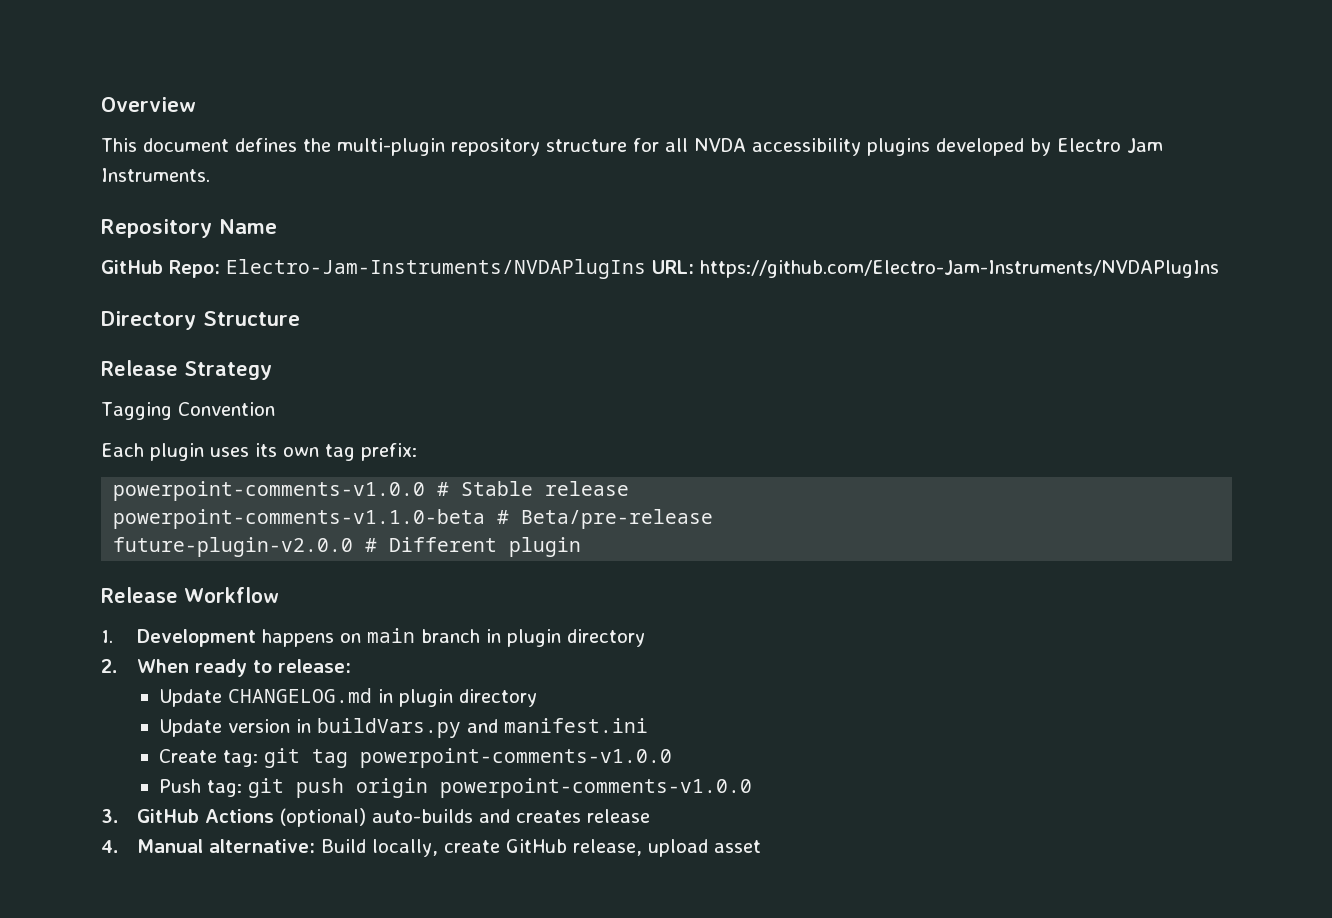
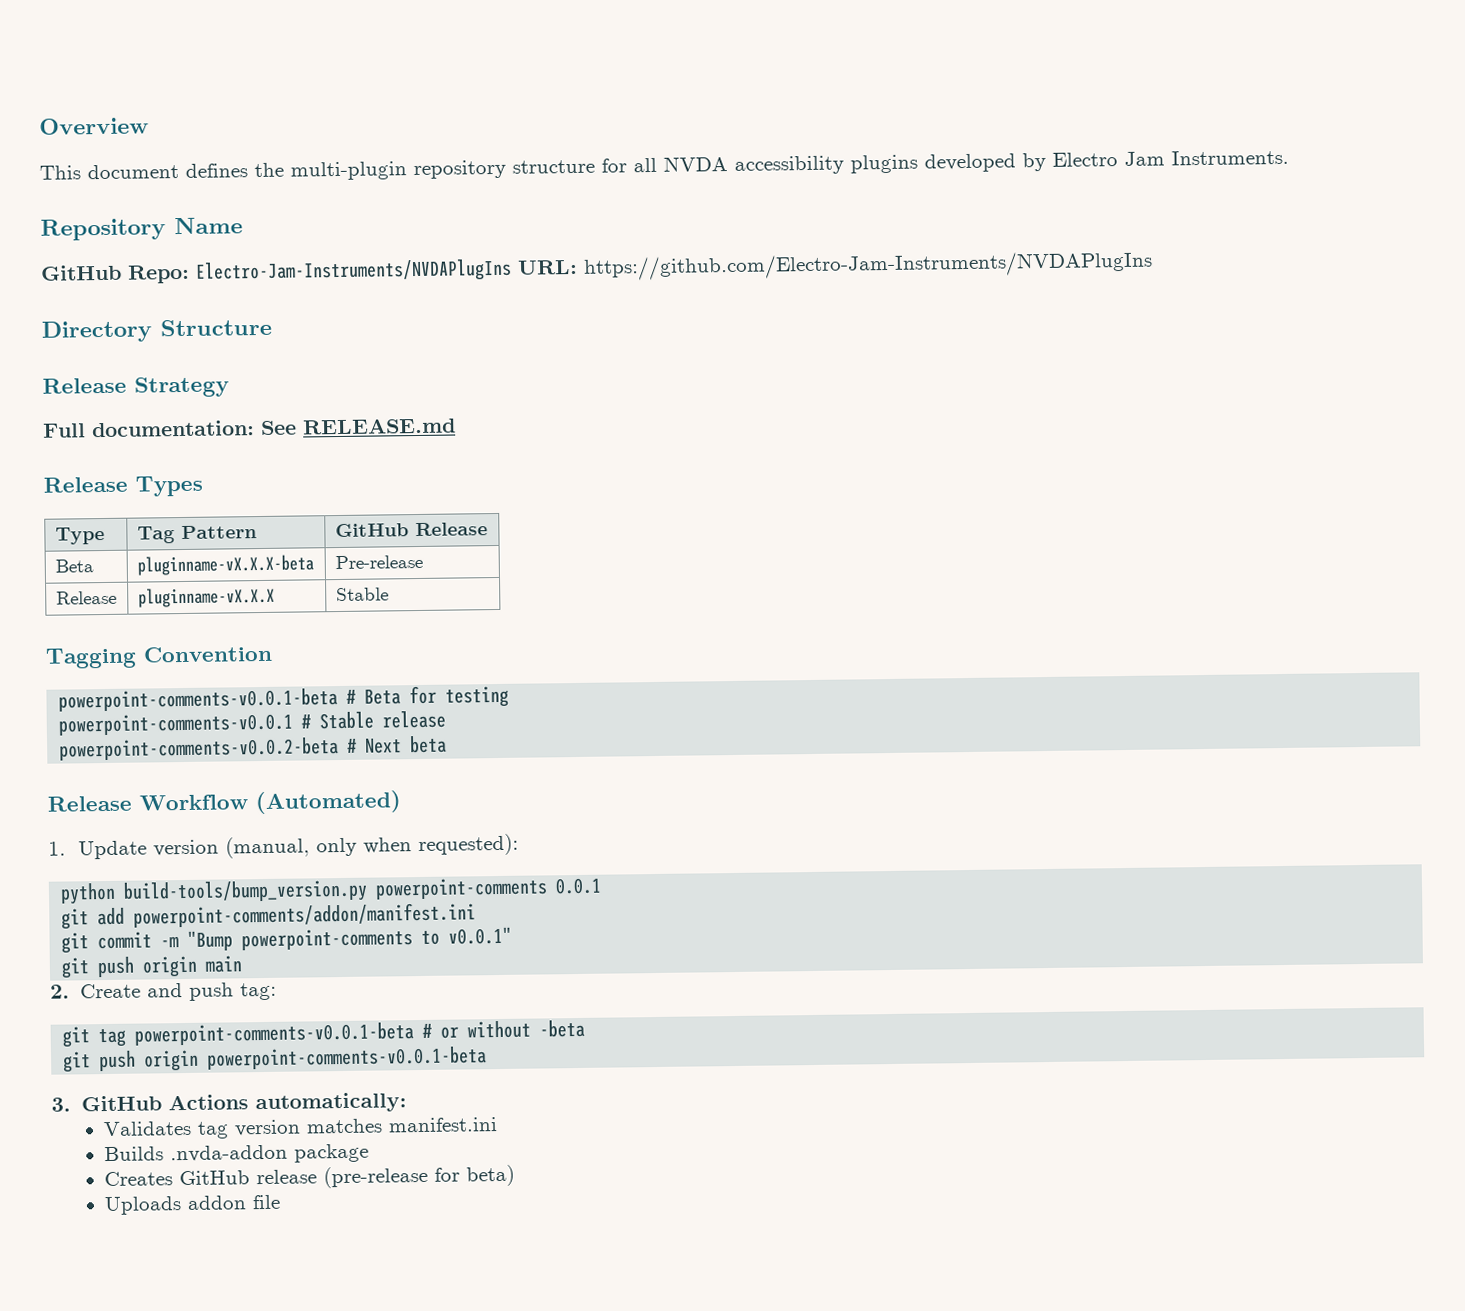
[101,402,275,420] [101,443,417,461] [113,481,630,501] [113,509,714,529] [113,537,582,557] Tagging Convention // Each plugin uses its own tag prefix: // powerpoint-comments-v1.0.0 # Stable release // powerpoint-comments-v1.1.0-beta # Beta/pre-release // future-plugin-v2.0.0 # Different plugin -> [42,417,456,438] [43,475,203,497] [54,526,105,545] [136,525,257,544] [334,522,488,538] [54,559,94,573] [136,554,314,576] [334,554,423,570] [55,590,117,605] [137,586,275,608] [335,587,389,602] [45,645,273,669] [58,685,510,712] [58,710,447,736] [59,735,448,761] Full documentation: See RELEASE.md // Release Types // Type | Tag Pattern | GitHub Release // Beta | pluginname-vX.X.X-beta | Pre-release // Release | pluginname-vX.X.X | Stable // Tagging Convention // powerpoint-comments-v0.0.1-beta # Beta for testing // powerpoint-comments-v0.0.1 # Stable release // powerpoint-comments-v0.0.2-beta # Next beta
(279, 595) none -> [255,790,401,815] (Automated)
[136,628,645,647] [101,659,351,677] [159,688,538,707] [159,718,649,738] [159,748,673,768] [159,778,753,798] [101,808,650,827] [101,839,761,857] Development happens on main branch in plugin directory // 2. When ready to release: // Update CHANGELOG.md in plugin directory // Update version in buildVars.py and manifest.ini // Create tag: git tag powerpoint-comments-v1.0.0 // Push tag: git push origin powerpoint-comments-v1.0.0 // 3. GitHub Actions (optional) auto-builds and creates release // 4. Manual alternative: Build locally, create GitHub release, upload asset -> [77,833,519,860] [60,877,603,905] [61,902,477,930] [61,926,513,954] [61,955,243,979] [50,982,277,1001] [62,1019,586,1048] [62,1046,488,1073] [51,1092,407,1114] [103,1117,499,1139] [104,1143,370,1163] [104,1164,516,1189] [104,1194,282,1216] Update version (manual, only when requested): // python build-tools/bump_version.py powerpoint-comments 0.0.1 // git add powerpoint-comments/addon/manifest.ini // git commit -m "Bump powerpoint-comments to v0.0.1" // git push origin main // 2. Create and push tag: // git tag powerpoint-comments-v0.0.1-beta # or without -beta // git push origin powerpoint-comments-v0.0.1-beta // 3. GitHub Actions automatically: // Validates tag version matches manifest.ini // Builds .nvda-addon package // Creates GitHub release (pre-release for beta) // Uploads addon file

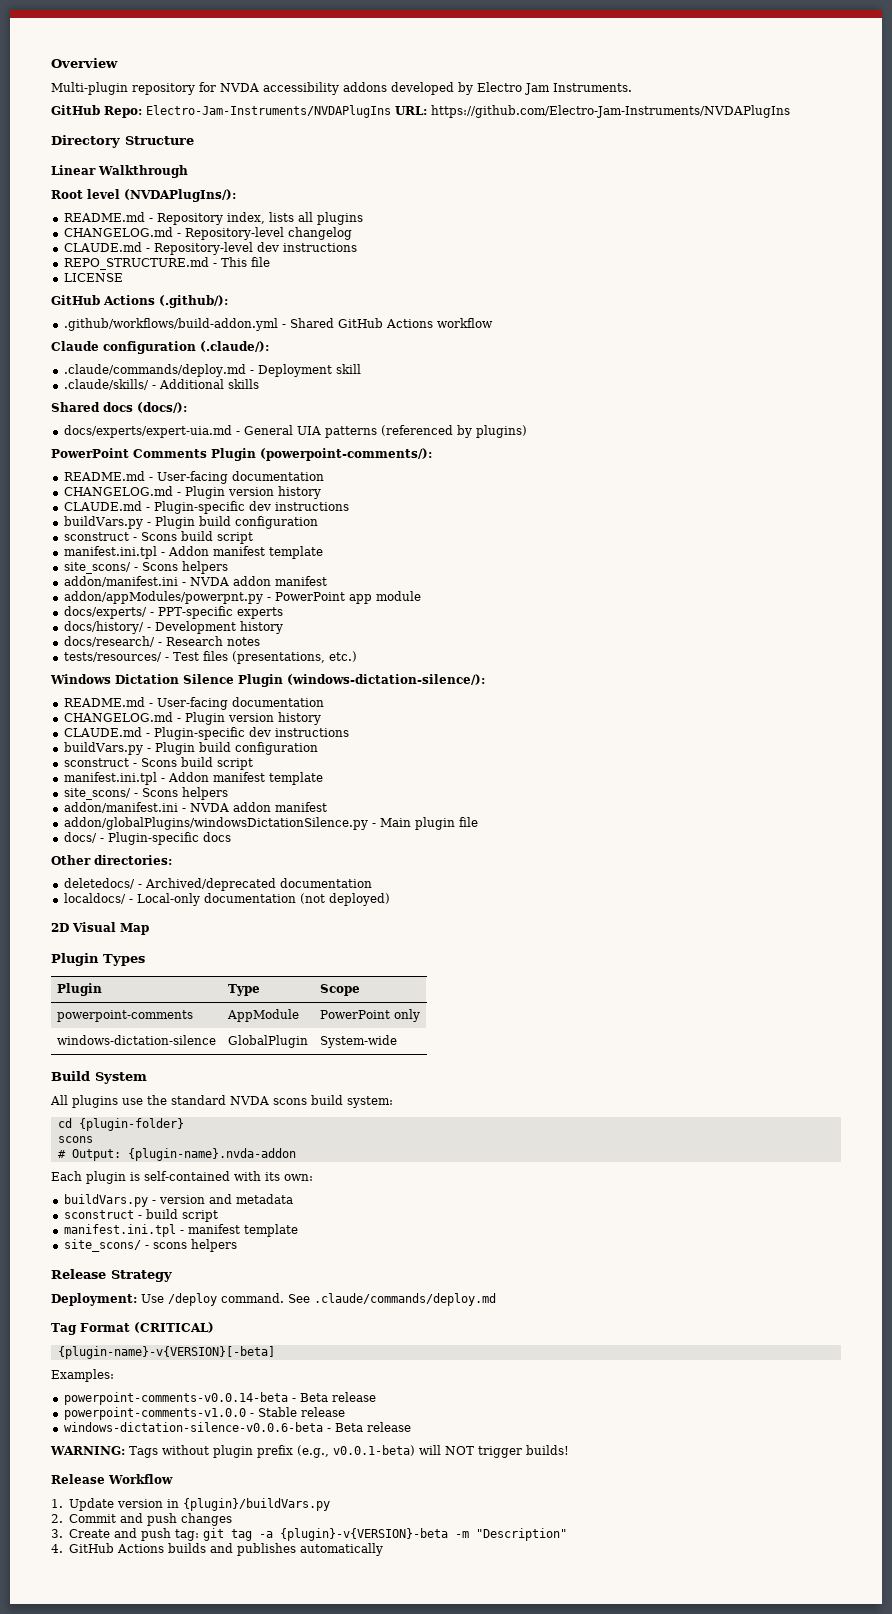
[39,157,657,181] This document defines the multi-plugin repository structure for all -> [51,82,216,95] Multi-plugin repository for
[850,154,918,174] plugins -> [343,82,387,92] addons
[40,217,243,241] // Repository Name -> (632, 87) none
[42,376,229,398] [42,417,456,438] [43,475,203,497] [54,526,105,545] [136,525,257,544] [334,522,488,538] [54,559,94,573] [136,554,314,576] [334,554,423,570] [55,590,117,605] [137,586,275,608] [335,587,389,602] [45,645,273,669] [58,685,510,712] [58,710,447,736] [59,735,448,761] Release Strategy // Full documentation: See RELEASE.md // Release Types // Type | Tag Pattern | GitHub Release // Beta | pluginname-vX.X.X-beta | Pre-release // Release | pluginname-vX.X.X | Stable // Tagging Convention // powerpoint-comments-v0.0.1-beta # Beta for testing // powerpoint-comments-v0.0.1 # Stable release // powerpoint-comments-v0.0.2-beta # Next beta -> [51,165,188,178] [51,189,236,202] [63,212,363,225] [63,227,352,240] [63,242,357,255] [63,257,270,270] [63,273,123,282] [51,295,228,308] [63,318,493,331] [51,341,269,354] [63,364,361,377] [63,379,259,390] [51,402,187,413] [63,425,527,438] [51,448,432,461] [63,471,324,484] [63,486,321,499] [63,501,349,514] [63,516,318,529] [63,531,253,544] [63,546,323,559] [63,561,228,574] [63,576,327,587] [63,591,421,604] [63,606,283,619] [63,621,283,634] [63,636,260,647] [63,651,357,664] [50,674,485,687] [63,697,324,710] [63,712,321,725] [63,727,349,740] [63,742,318,755] [63,757,253,770] [63,772,323,785] [63,787,228,800] [63,802,327,813] [63,817,478,830] [63,832,231,845] [51,855,172,865] [63,878,372,891] [63,893,390,906] [51,922,149,935] [51,953,145,966] [56,983,102,996] [227,984,260,996] [319,984,360,996] [56,1010,193,1022] [226,1009,299,1022] [319,1009,420,1022] [56,1035,216,1045] [227,1035,308,1048] [319,1035,397,1048] [51,1071,147,1084] [50,1095,393,1108] [57,1118,184,1131] [57,1136,93,1143] [57,1148,296,1161] [51,1171,313,1184] [63,1194,293,1207] [63,1209,218,1222] [63,1224,298,1237] [63,1239,237,1252] [51,1269,172,1282] [51,1293,496,1306] [51,1322,214,1335] [57,1346,275,1359] [51,1369,114,1382] [63,1392,376,1405] [63,1407,345,1420] [63,1422,411,1432] [50,1445,569,1458] Linear Walkthrough // Root level (NVDAPlugIns/): // README.md - Repository index, lists all plugins // CHANGELOG.md - Repository-level changelog // CLAUDE.md - Repository-level dev instructions // REPO_STRUCTURE.md - This file // LICENSE // GitHub Actions (.github/): // .github/workflows/build-addon.yml - Shared GitHub Actions workflow // Claude configuration (.claude/): // .claude/commands/deploy.md - Deployment skill // .claude/skills/ - Additional skills // Shared docs (docs/): // docs/experts/expert-uia.md - General UIA patterns (referenced by plugins) // PowerPoint Comments Plugin (powerpoint-comments/): // README.md - User-facing documentation // CHANGELOG.md - Plugin version history // CLAUDE.md - Plugin-specific dev instructions // buildVars.py - Plugin build configuration // sconstruct - Scons build script // manifest.ini.tpl - Addon manifest template // site_scons/ - Scons helpers // addon/manifest.ini - NVDA addon manifest // addon/appModules/powerpnt.py - PowerPoint app module // docs/experts/ - PPT-specific experts // docs/history/ - Development history // docs/research/ - Research notes // tests/resources/ - Test files (presentations, etc.) // Windows Dictation Silence Plugin (windows-dictation-silence/): // README.md - User-facing documentation // CHANGELOG.md - Plugin version history // CLAUDE.md - Plugin-specific dev instructions // buildVars.py - Plugin build configuration // sconstruct - Scons build script // manifest.ini.tpl - Addon manifest template // site_scons/ - Scons helpers // addon/manifest.ini - NVDA addon manifest // addon/globalPlugins/windowsDictationSilence.py - Main plugin file // docs/ - Plugin-specific docs // Other directories: // deletedocs/ - Archived/deprecated documentation // localdocs/ - Local-only documentation (not deployed) // 2D Visual Map // Plugin Types // Plugin | Type | Scope // powerpoint-comments | AppModule | PowerPoint only // windows-dictation-silence | GlobalPlugin | System-wide // Build System // All plugins use the standard NVDA scons build system: // cd {plugin-folder} // scons // # Output: {plugin-name}.nvda-addon // Each plugin is self-contained with its own: // buildVars.py - version and metadata // sconstruct - build script // manifest.ini.tpl - manifest template // site_scons/ - scons helpers // Release Strategy // Deployment: Use /deploy command. See .claude/commands/deploy.md // Tag Format (CRITICAL) // {plugin-name}-v{VERSION}[-beta] // Examples: // powerpoint-comments-v0.0.14-beta - Beta release // powerpoint-comments-v1.0.0 - Stable release // windows-dictation-silence-v0.0.6-beta - Beta release // WARNING: Tags without plugin prefix (e.g., v0.0.1-beta) will NOT trigger builds!
[255,790,401,815] (Automated) -> (173, 1479) none
[224,833,519,859] [60,877,603,905] [61,902,477,930] [61,926,513,954] [61,955,243,979] [50,984,70,999] (manual, only when requested): // python build-tools/bump_version.py powerpoint-comments 0.0.1 // git add powerpoint-comments/addon/manifest.ini // git commit -m "Bump powerpoint-comments to v0.0.1" // git push origin main // 2. -> [166,1498,330,1511] [51,1513,232,1526] [51,1529,63,1538] in {plugin}/buildVars.py // 2. Commit and push changes // 3.
(277, 991) // -> (199, 1535) none
[134,1019,586,1046] [62,1046,488,1073] [51,1092,407,1114] [103,1117,499,1139] [104,1143,370,1163] [104,1164,516,1189] [104,1194,282,1216] powerpoint-comments-v0.0.1-beta # or without -beta // git push origin powerpoint-comments-v0.0.1-beta // 3. GitHub Actions automatically: // Validates tag version matches manifest.ini // Builds .nvda-addon package // Creates GitHub release (pre-release for beta) // Uploads addon file -> [258,1528,567,1541] [51,1543,383,1556] -a {plugin}-v{VERSION}-beta -m "Description" // 4. GitHub Actions builds and publishes automatically

